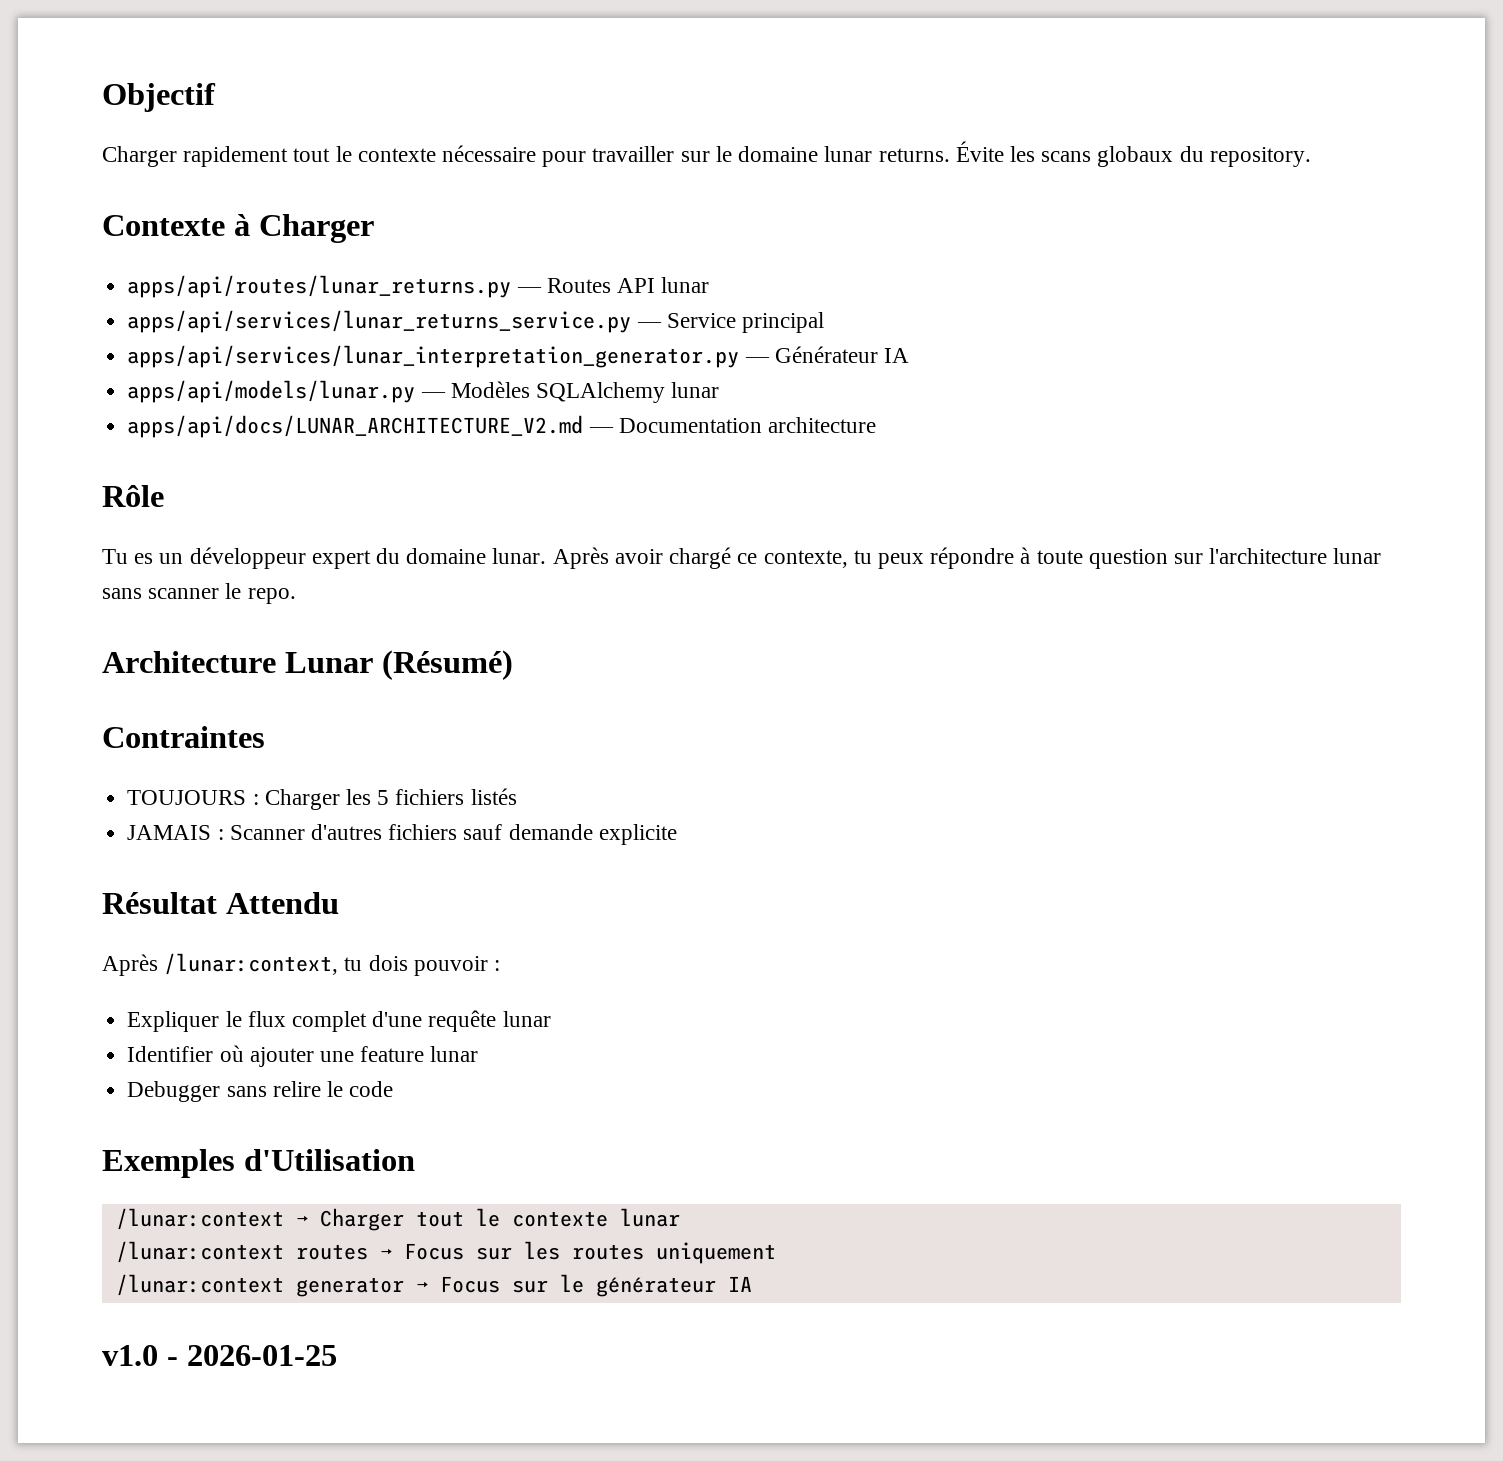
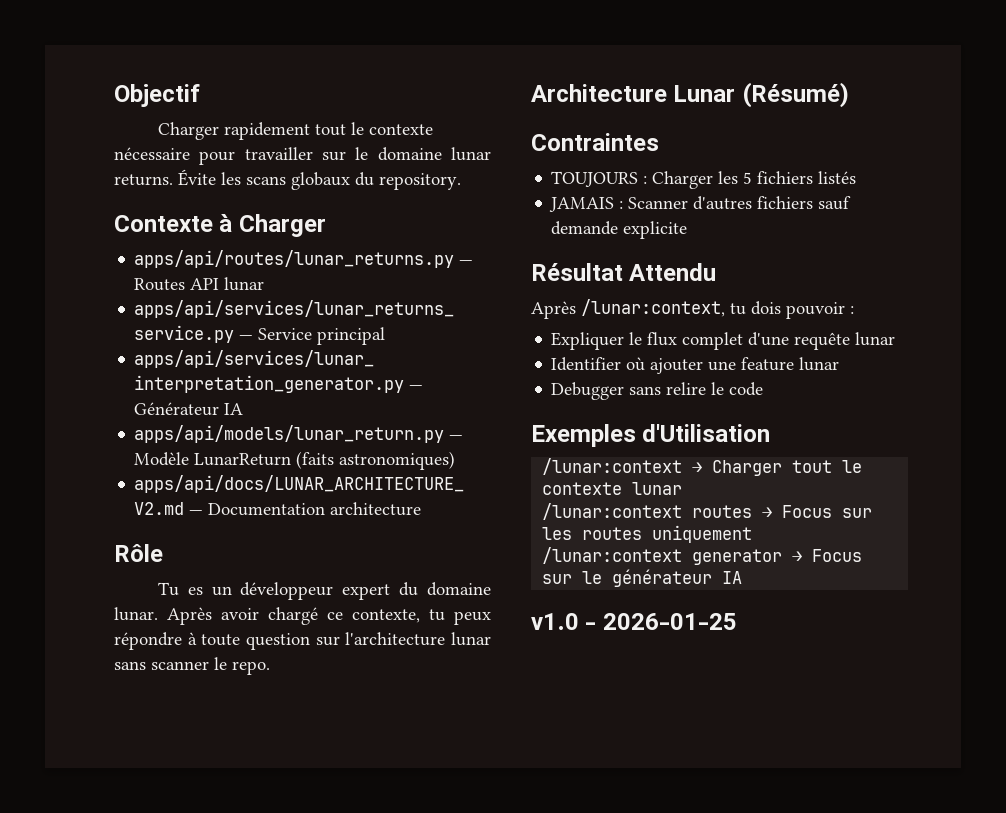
[127,380,720,403] apps/api/models/lunar.py — Modèles SQLAlchemy lunar -> [134,425,464,443] [134,451,456,470] apps/api/models/lunar_return.py — Modèle LunarReturn (faits astronomiques)

